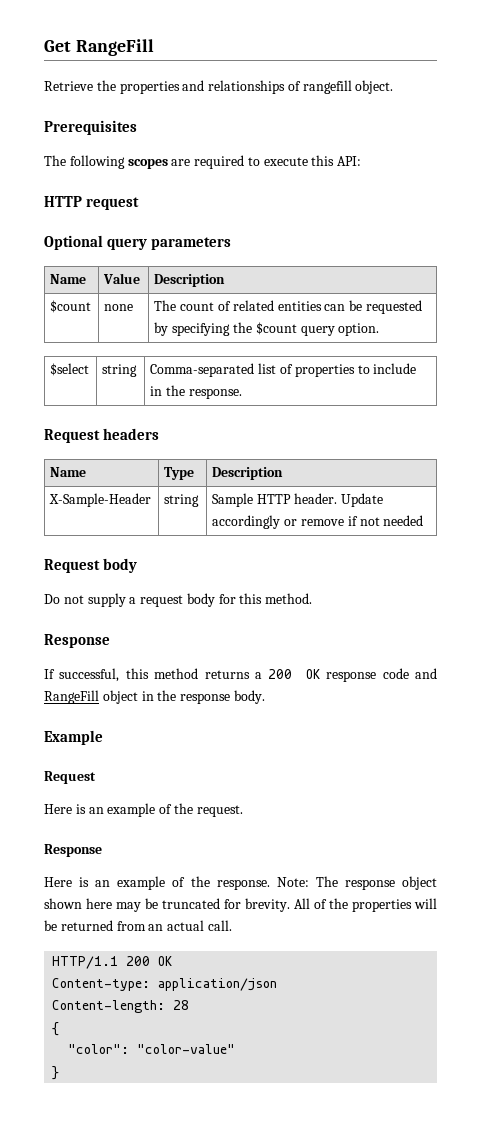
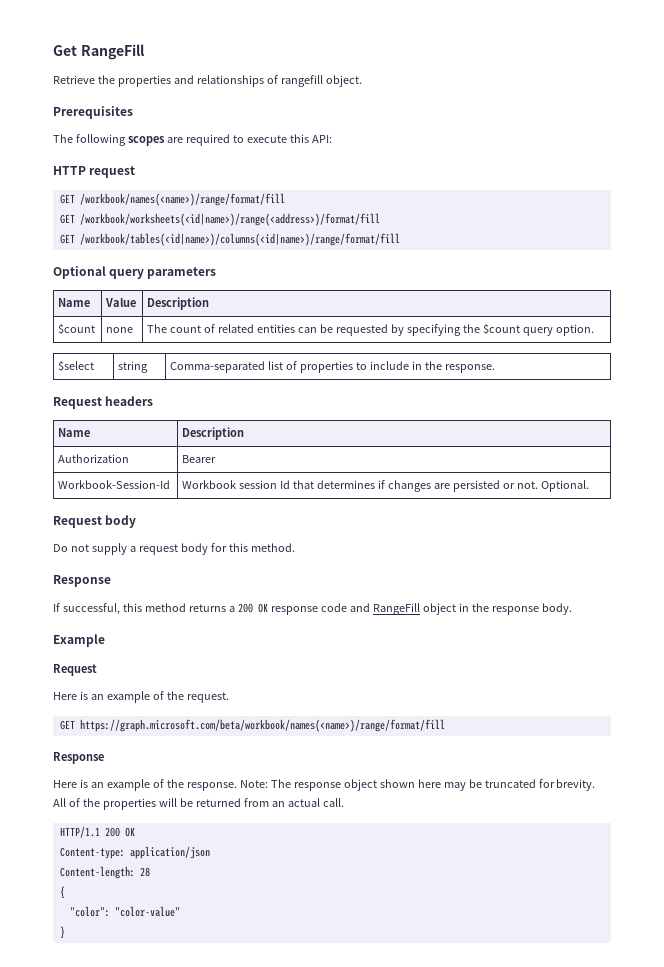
(140, 203) none -> [59,193,285,206] [59,213,380,226] [59,233,400,246] // GET /workbook/names(<name>)/range/format/fill // GET /workbook/worksheets(<id|name>)/range(<address>)/format/fill // GET /workbook/tables(<id|name>)/columns(<id|name>)/range/format/fill
[164,467,195,480] [212,467,284,480] [49,493,152,507] [164,494,200,507] [212,493,383,507] [212,515,424,529] | Type | Description // X-Sample-Header | string | Sample HTTP header. Update accordingly or remove if not needed -> [182,427,245,440] [58,454,130,463] [182,455,217,463] [58,480,171,489] [182,480,589,492] | Description // Authorization | Bearer // Workbook-Session-Id | Workbook session Id that determines if changes are persisted or not. Optional.
(243, 811) none -> [59,719,445,732] // GET https://graph.microsoft.com/beta/workbook/names(<name>)/range/format/fill

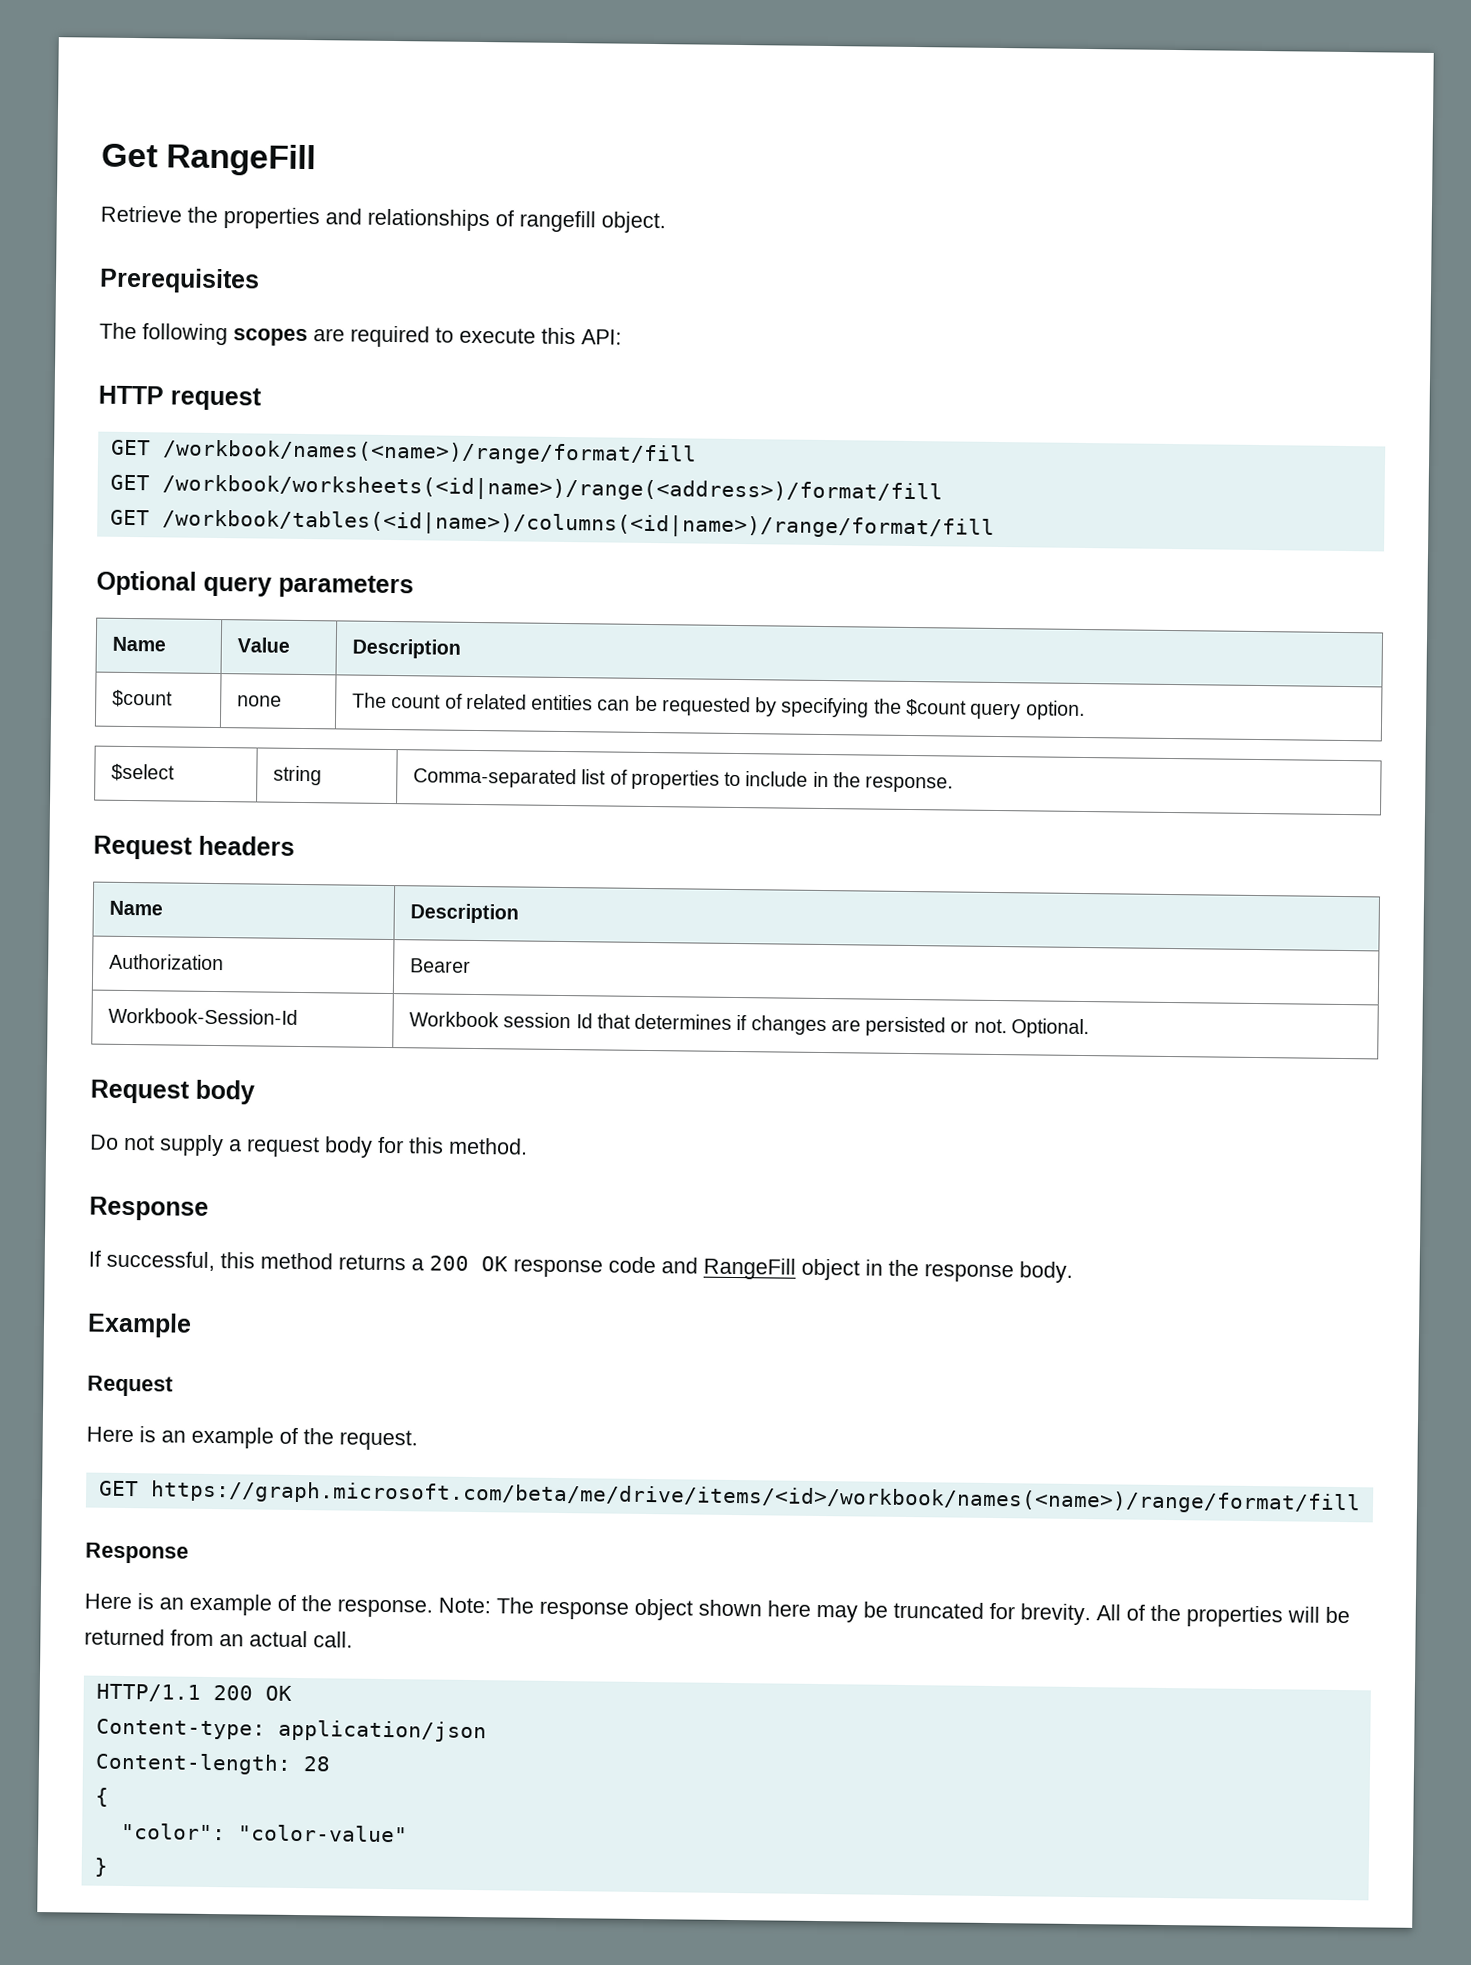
[79,719,445,732] https://graph.microsoft.com/beta/workbook/names(<name>)/range/format/fill -> [149,1480,1361,1515] https://graph.microsoft.com/beta/me/drive/items/<id>/workbook/names(<name>)/range/format/fill

